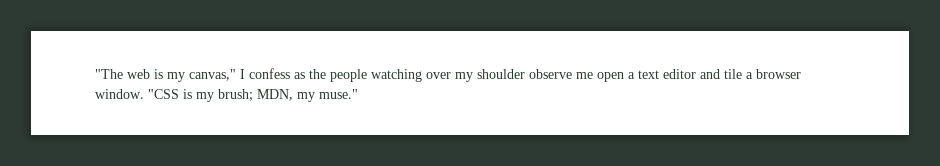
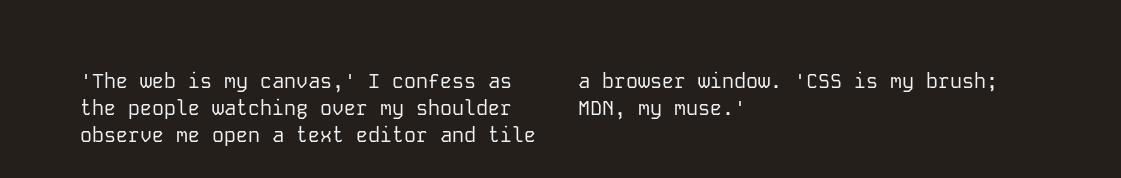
[95,69,123,79] "The -> [80,72,128,88] 'The
[189,69,236,81] canvas," -> [260,74,356,93] canvas,'
[148,89,179,99] "CSS -> [794,74,842,88] 'CSS
[319,89,358,99] muse." -> [674,101,746,115] muse.'

